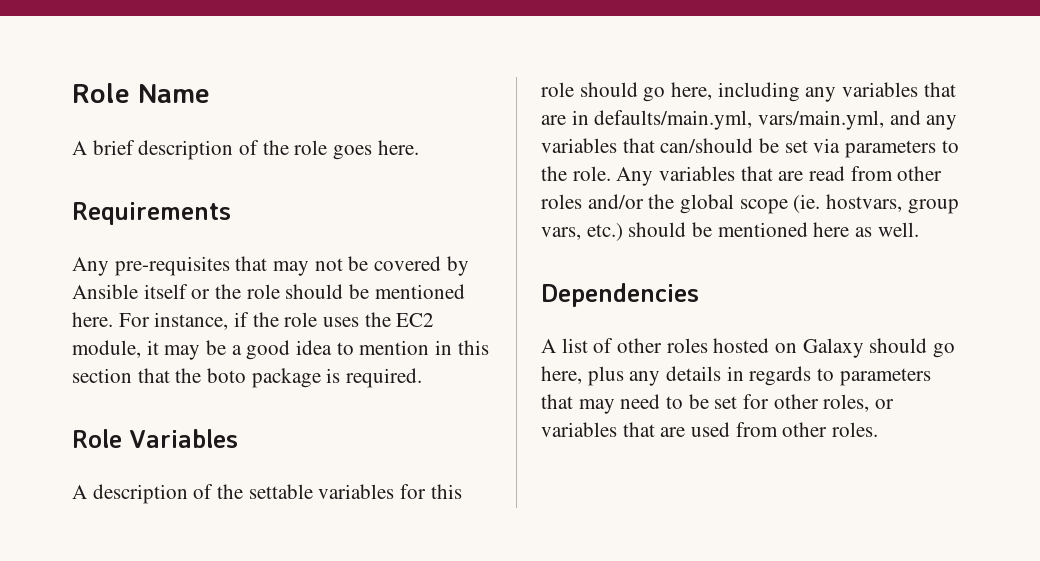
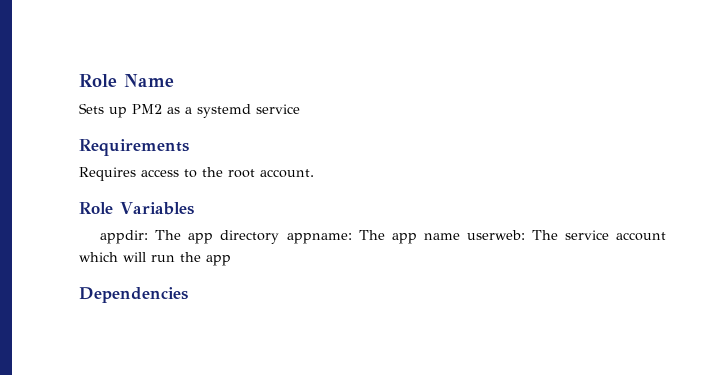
[72,140,419,160] [72,202,231,225] [72,256,469,276] [72,284,465,299] [72,312,435,330] [72,340,489,360] [72,368,423,388] [72,429,238,448] [72,484,462,504] [541,82,956,102] [541,110,958,130] [541,138,959,158] [541,166,943,186] [541,194,959,214] [541,222,919,241] [541,283,699,307] [541,338,956,358] [541,366,931,386] [541,394,895,414] [541,422,879,437] A brief description of the role goes here. // Requirements // Any pre-requisites that may not be covered by Ansible itself or the role should be mentioned here. For instance, if the role uses the EC2 module, it may be a good idea to mention in this section that the boto package is required. // Role Variables // A description of the settable variables for this role should go here, including any variables that are in defaults/main.yml, vars/main.yml, and any variables that can/should be set via parameters to the role. Any variables that are read from other roles and/or the global scope (ie. hostvars, group vars, etc.) should be mentioned here as well. // Dependencies // A list of other roles hosted on Galaxy should go here, plus any details in regards to parameters that may need to be set for other roles, or variables that are used from other roles. -> [79,103,300,118] [79,139,189,156] [79,167,314,181] [79,202,194,215] [100,230,666,244] [79,252,231,266] [79,287,188,303] Sets up PM2 as a systemd service // Requirements // Requires access to the root account. // Role Variables // appdir: The app directory appname: The app name userweb: The service account which will run the app // Dependencies

